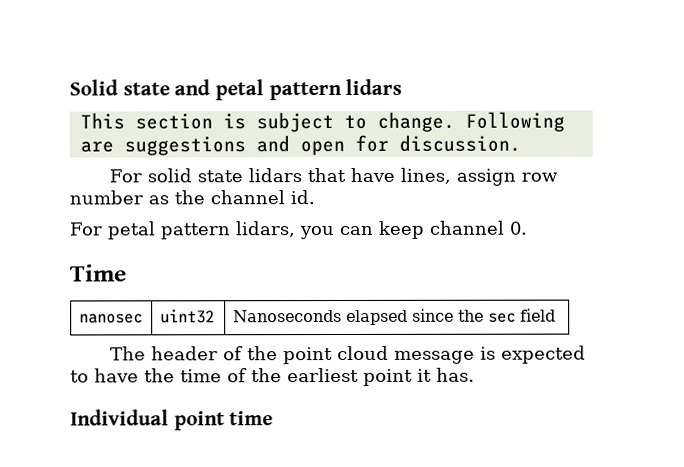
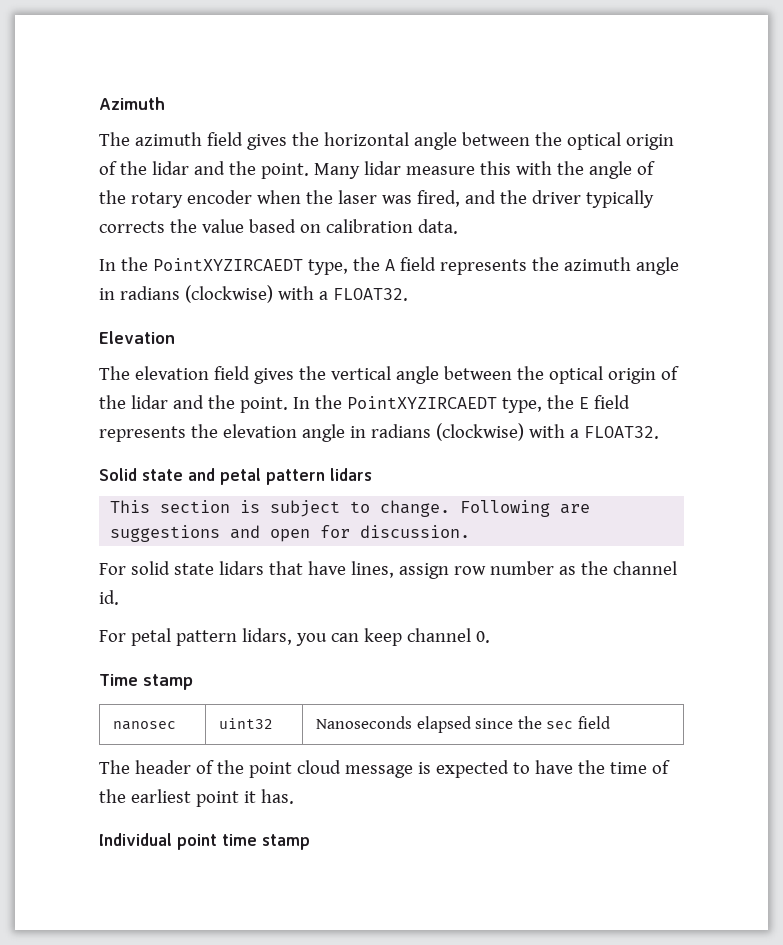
(69, 87) none -> [99,97,165,110] [99,132,674,150] [99,161,655,179] [99,190,654,208] [99,219,458,234] [99,257,679,275] [99,285,408,303] [99,331,175,344] [99,366,679,384] [99,395,630,413] [99,423,659,442] Azimuth // The azimuth field gives the horizontal angle between the optical origin of the lidar and the point. Many lidar measure this with the angle of the rotary encoder when the laser was fired, and the driver typically corrects the value based on calibration data. // In the PointXYZIRCAEDT type, the A field represents the azimuth angle in radians (clockwise) with a FLOAT32. // Elevation // The elevation field gives the vertical angle between the optical origin of the lidar and the point. In the PointXYZIRCAEDT type, the E field represents the elevation angle in radians (clockwise) with a FLOAT32. //
(127, 273) none -> [143,674,193,690] stamp
(274, 418) none -> [262,834,310,850] stamp

